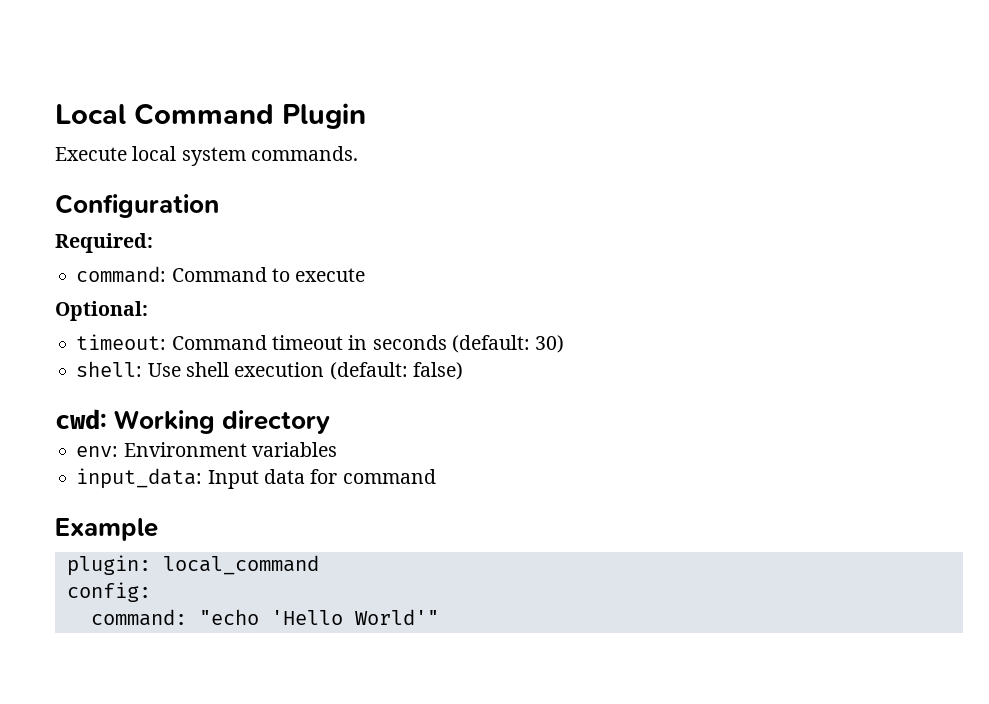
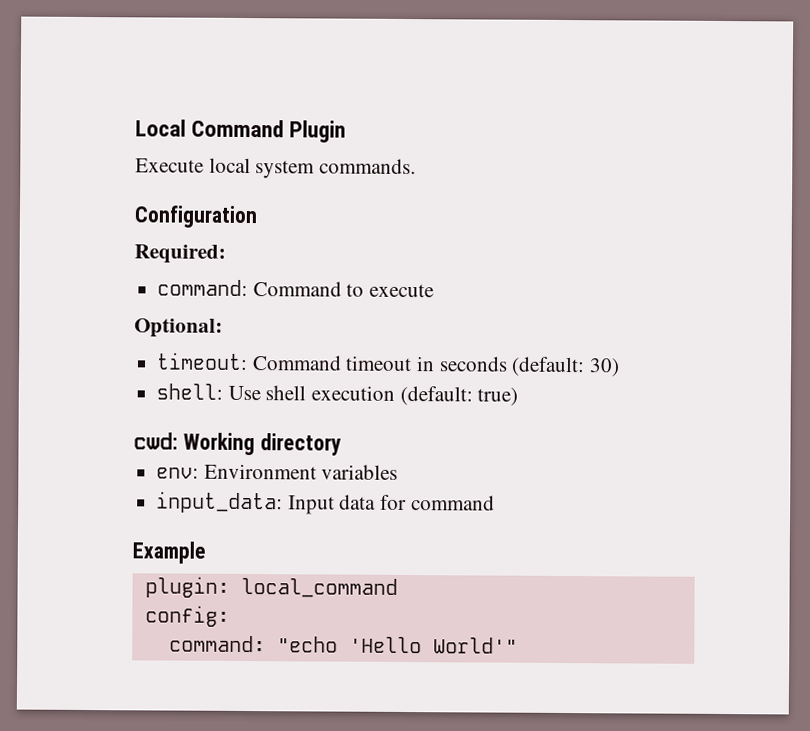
[412,362,463,380] false) -> [477,387,519,406] true)

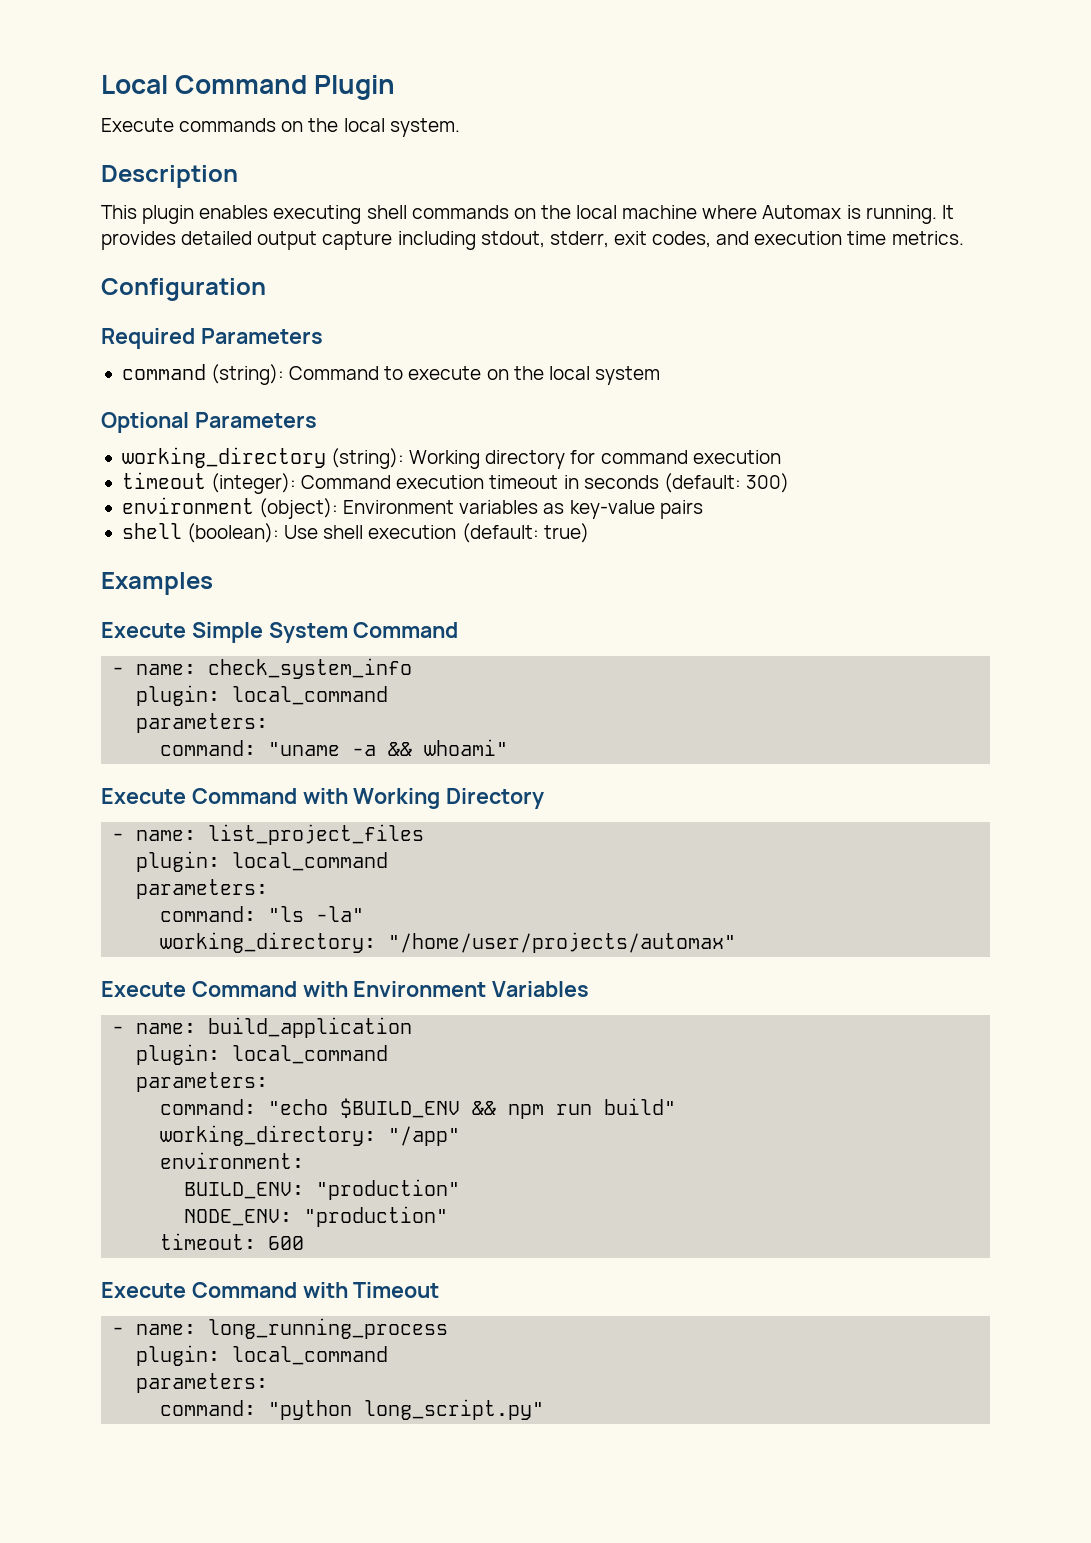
[208,157,417,179] [134,205,257,229] [134,244,226,264] [157,279,435,298] [134,318,223,338] [156,352,621,377] [156,383,224,400] local system commands. // Configuration // Required: // command: Command to execute // Optional: // timeout: Command timeout in seconds (default: 30) // shell: -> [179,118,460,137] [101,165,238,188] [101,205,954,224] [101,231,964,250] [101,278,266,301] [101,328,323,349] [121,364,660,385] [101,412,317,433] [121,447,781,469] [121,472,789,494] [121,497,703,519] [121,523,280,543] commands on the local system. // Description // This plugin enables executing shell commands on the local machine where Automax is running. It provides detailed output capture including stdout, stderr, exit codes, and execution time metrics. // Configuration // Required Parameters // command (string): Command to execute on the local system // Optional Parameters // working_directory (string): Working directory for command execution // timeout (integer): Command execution timeout in seconds (default: 300) // environment (object): Environment variables as key-value pairs // shell (boolean):
[133,432,342,456] [156,463,399,480] [156,491,495,515] [132,541,206,564] [144,576,398,598] [144,605,230,627] [168,635,518,654] cwd: Working directory // env: Environment variables // input_data: Input data for command // Example // plugin: local_command // config: // command: "echo 'Hello World'" -> [101,572,213,595] [101,622,459,643] [112,658,413,679] [136,685,389,706] [136,713,269,733] [160,739,509,756] [101,788,545,809] [112,824,425,845] [136,851,389,872] [136,879,269,899] [160,906,365,922] [160,932,737,953] [101,981,590,997] [112,1017,413,1038] [136,1044,389,1065] [136,1072,269,1092] [160,1098,677,1119] [160,1125,461,1146] [160,1152,305,1169] [184,1179,461,1200] [184,1206,449,1227] [160,1233,305,1250] [101,1282,440,1298] [112,1318,449,1339] [136,1345,389,1366] [136,1373,269,1393] [160,1399,545,1420] Examples // Execute Simple System Command // - name: check_system_info // plugin: local_command // parameters: // command: "uname -a && whoami" // Execute Command with Working Directory // - name: list_project_files // plugin: local_command // parameters: // command: "ls -la" // working_directory: "/home/user/projects/automax" // Execute Command with Environment Variables // - name: build_application // plugin: local_command // parameters: // command: "echo $BUILD_ENV && npm run build" // working_directory: "/app" // environment: // BUILD_ENV: "production" // NODE_ENV: "production" // timeout: 600 // Execute Command with Timeout // - name: long_running_process // plugin: local_command // parameters: // command: "python long_script.py"

